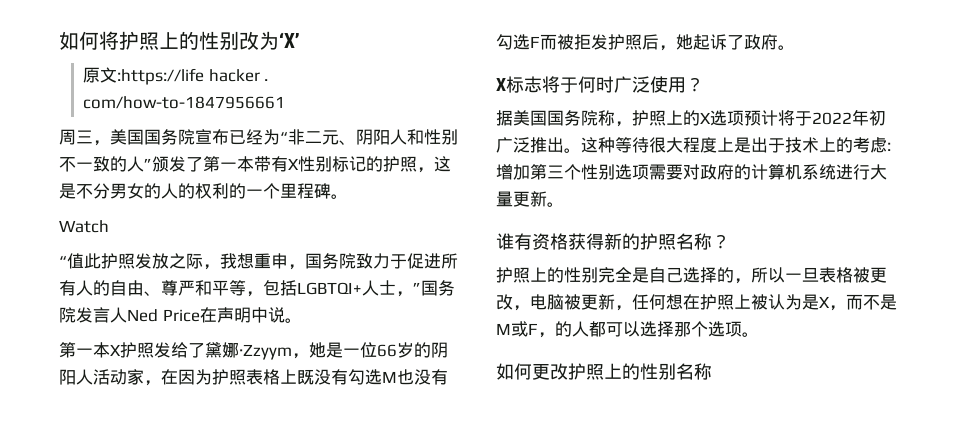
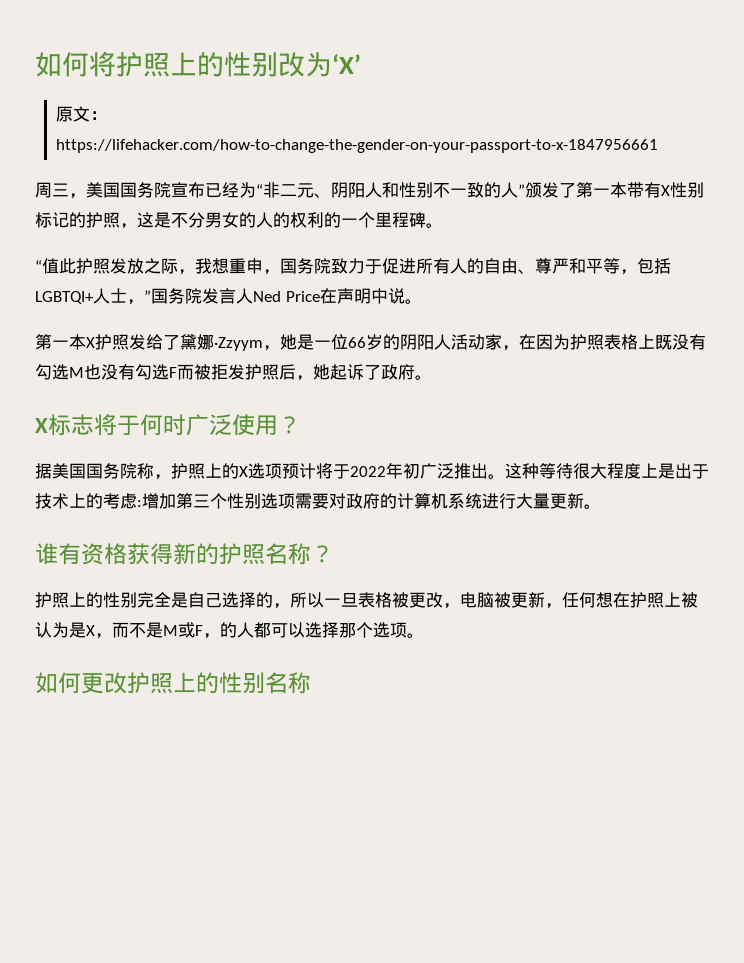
[117,68,269,85] [83,96,286,109] :https://life hacker . com/how-to-1847956661 -> [90,111,108,120] [56,139,659,153] ：https://lifehacker.com/how-to-change-the-gender-on-your-passport-to-x-1847956661
[59,220,109,233] // Watch -> (443, 225) none

